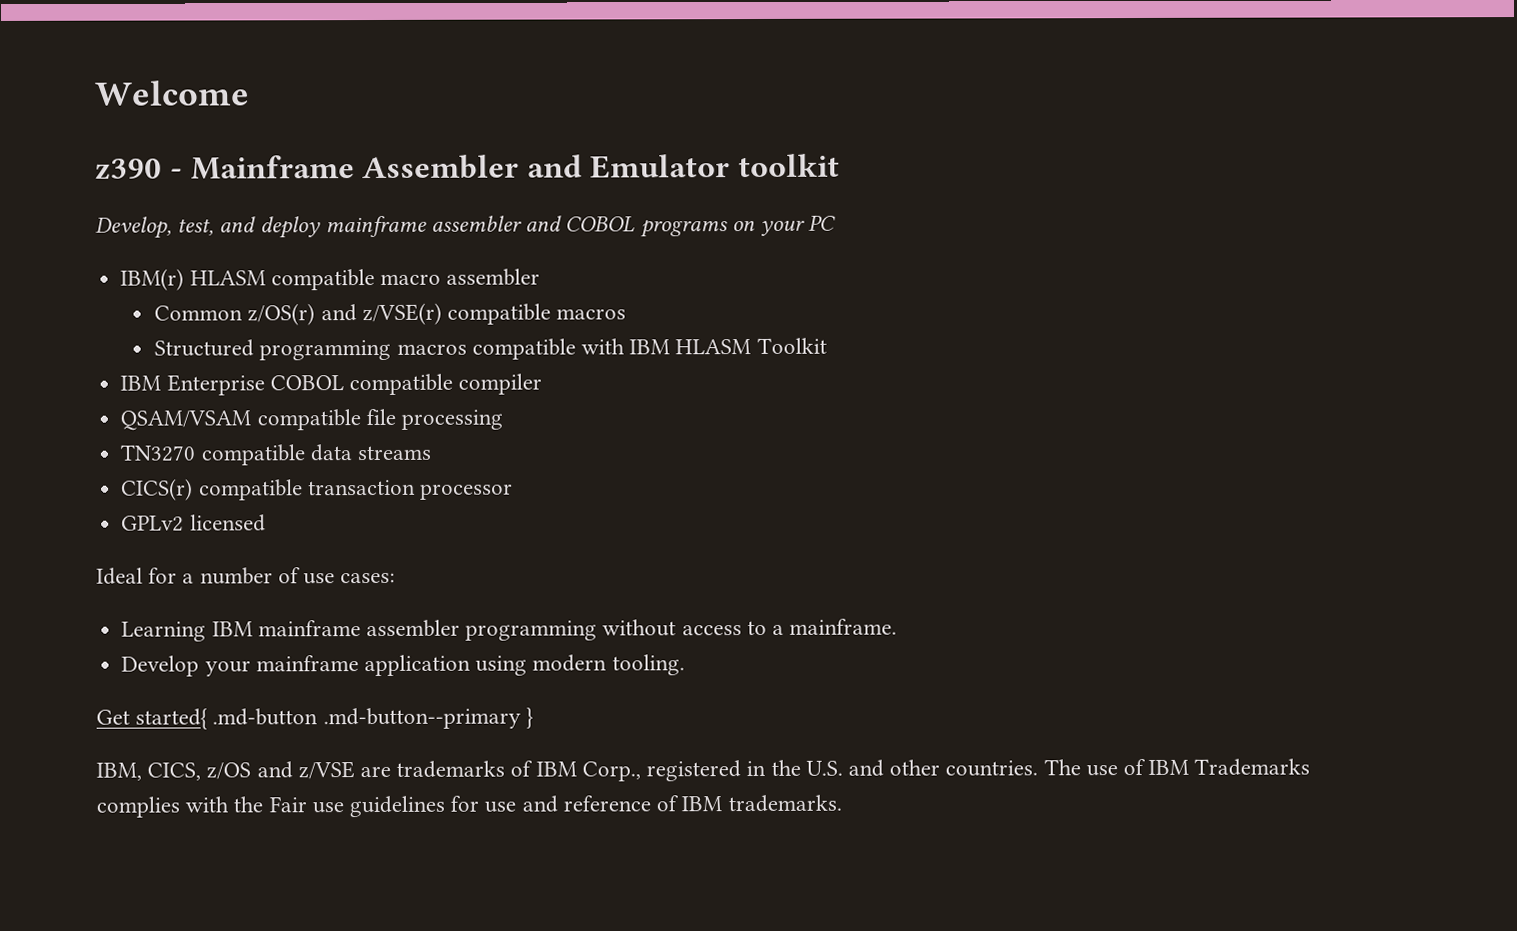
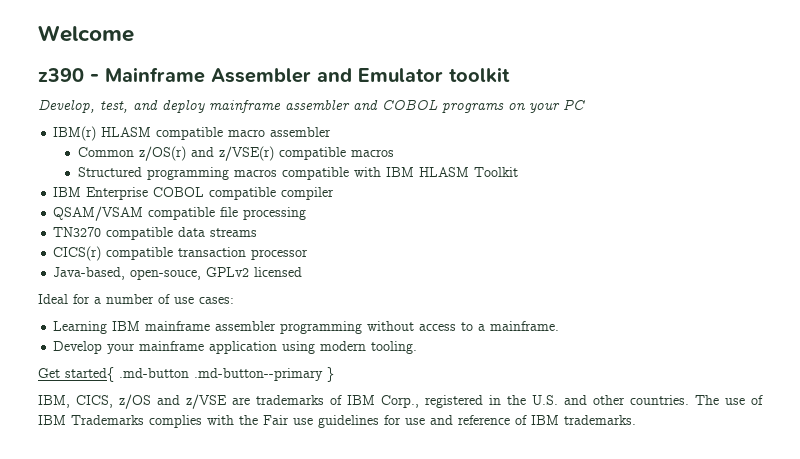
(513, 491) none -> [53,267,202,280] Java-based, open-souce,

